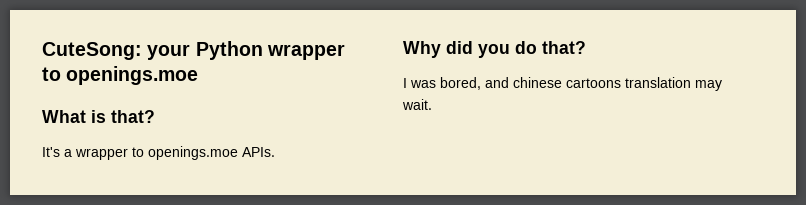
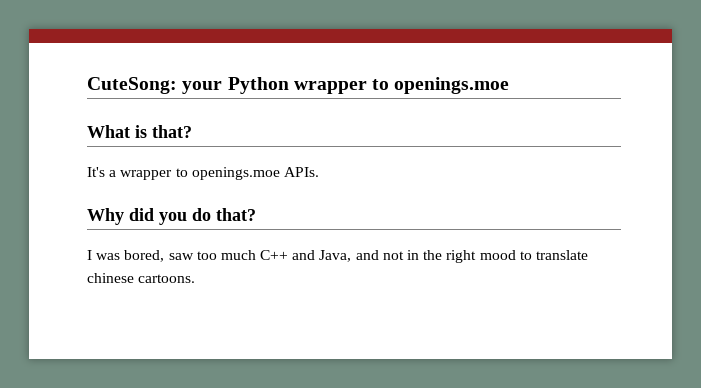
[485,77,722,91] [402,99,432,110] and chinese cartoons translation may wait. -> [168,250,588,263] [87,273,196,283] saw too much C++ and Java, and not in the right mood to translate chinese cartoons.

